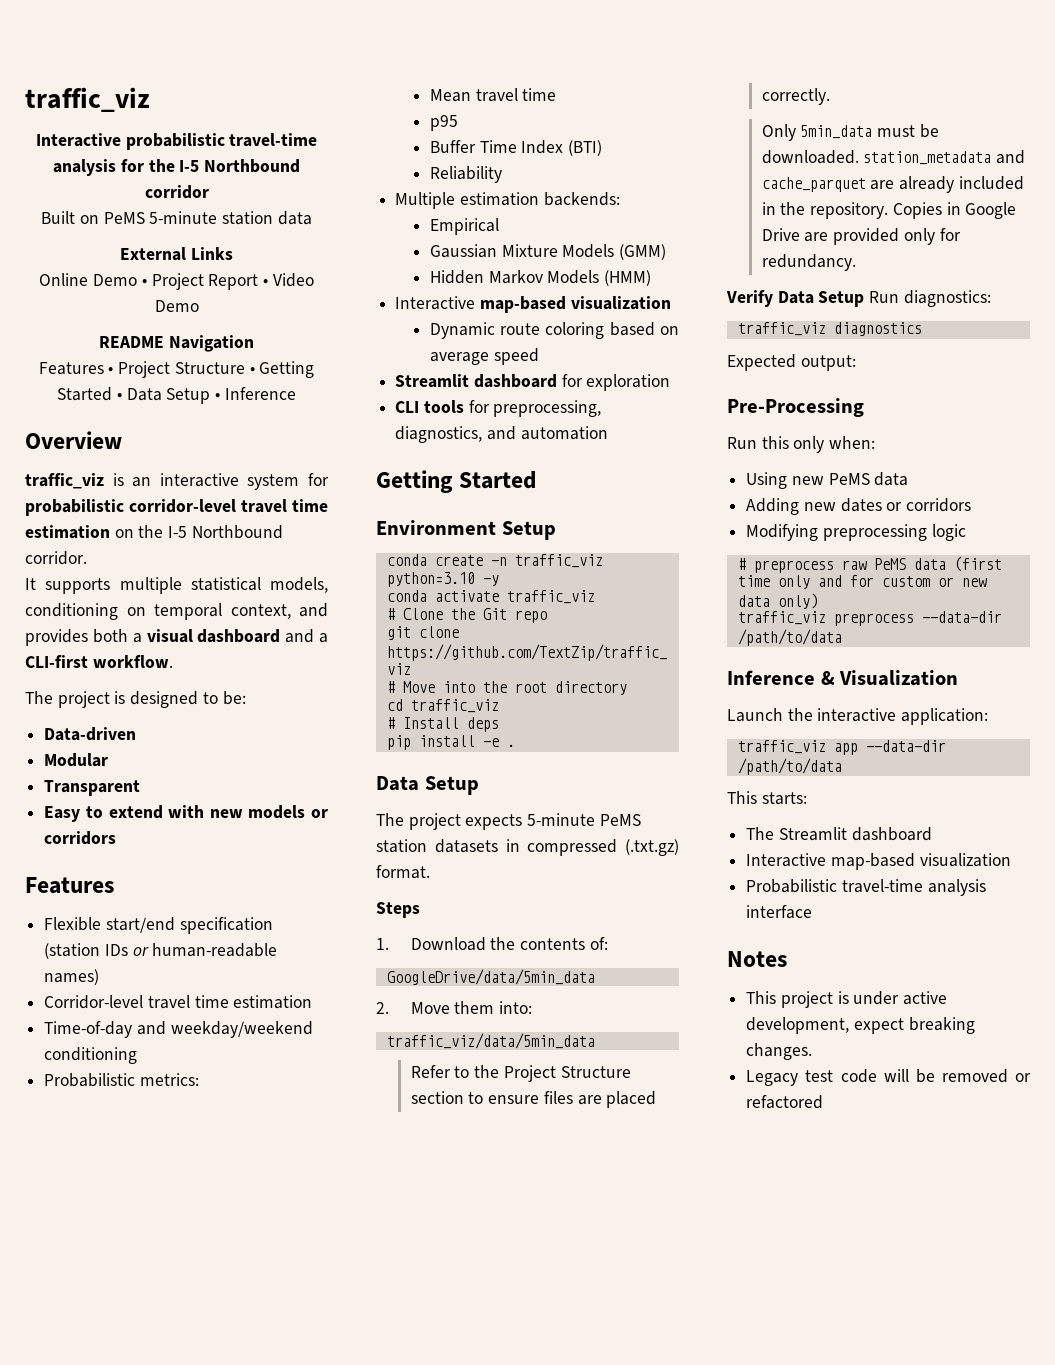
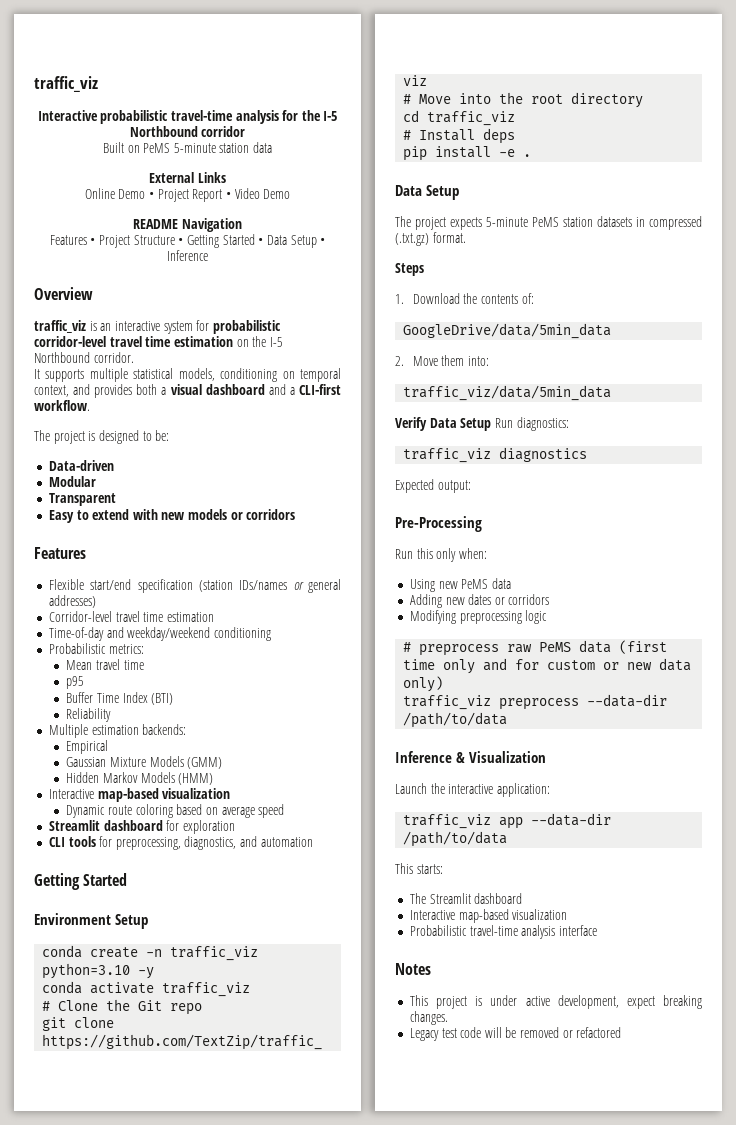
[104,943,278,957] [44,969,100,985] IDs or human-readable names) -> [239,579,341,593] [48,595,96,608] IDs/names or general addresses)
[410,1065,631,1082] [410,1091,657,1108] [761,88,830,105] [761,124,939,141] [761,150,1026,165] [761,176,1024,193] [761,202,1017,219] [761,228,961,245] [761,254,856,271] // Refer to the Project Structure section to ensure files are placed correctly. // Only 5min_data must be downloaded. station_metadata and cache_parquet are already included in the repository. Copies in Google Drive are provided only for redundancy. -> (612, 393) none

